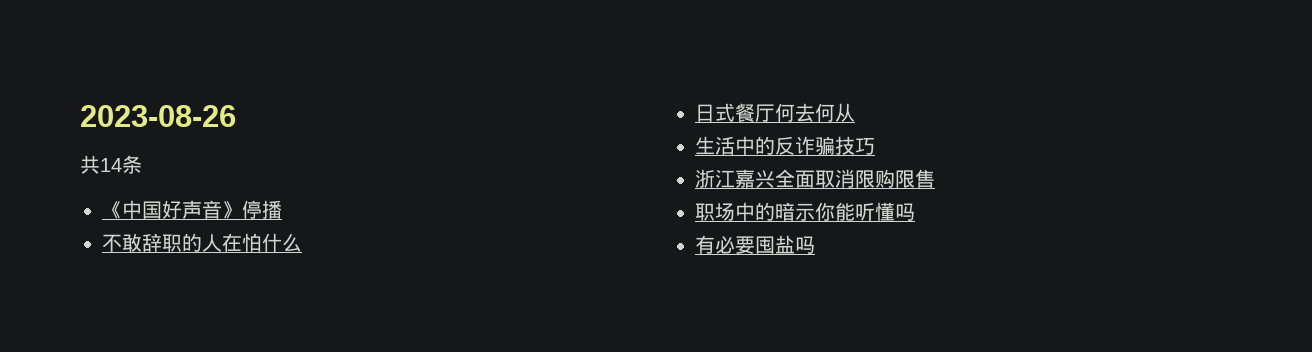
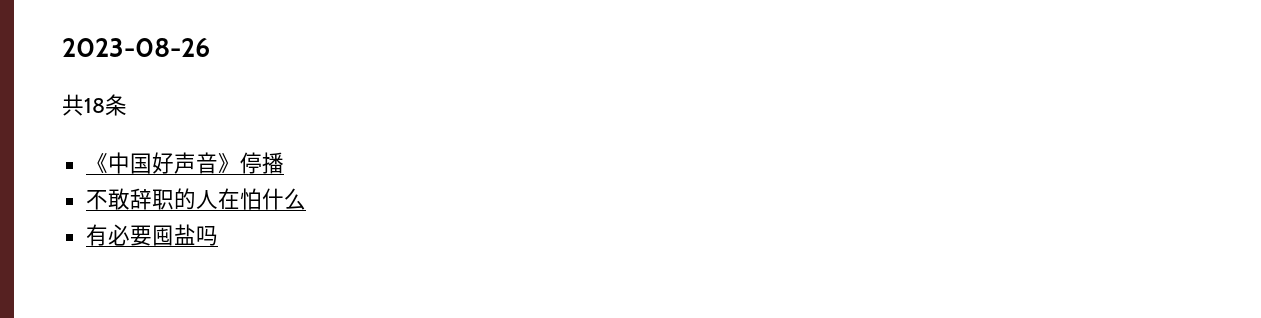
[100,158,122,172] 14 -> [84,98,105,113] 18
[695,103,855,122] [695,136,875,155] [695,169,935,188] [695,202,915,221] // 日式餐厅何去何从 // 生活中的反诈骗技巧 // 浙江嘉兴全面取消限购限售 // 职场中的暗示你能听懂吗 -> (306, 199) none

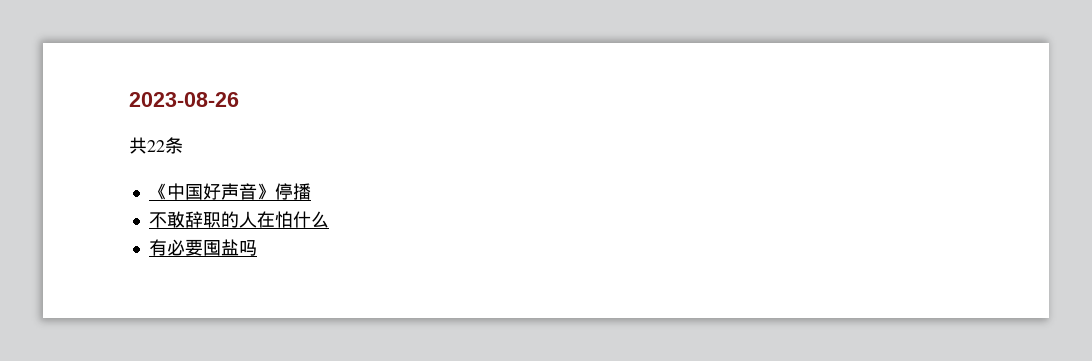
[84,98,105,113] 18 -> [147,140,165,152] 22

